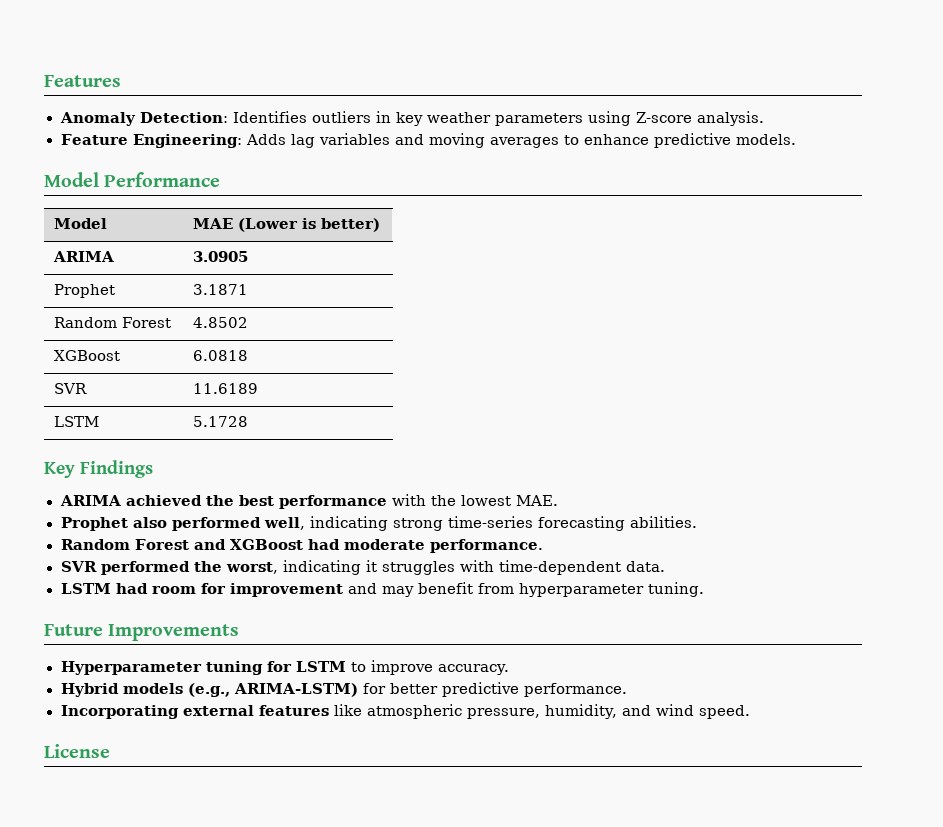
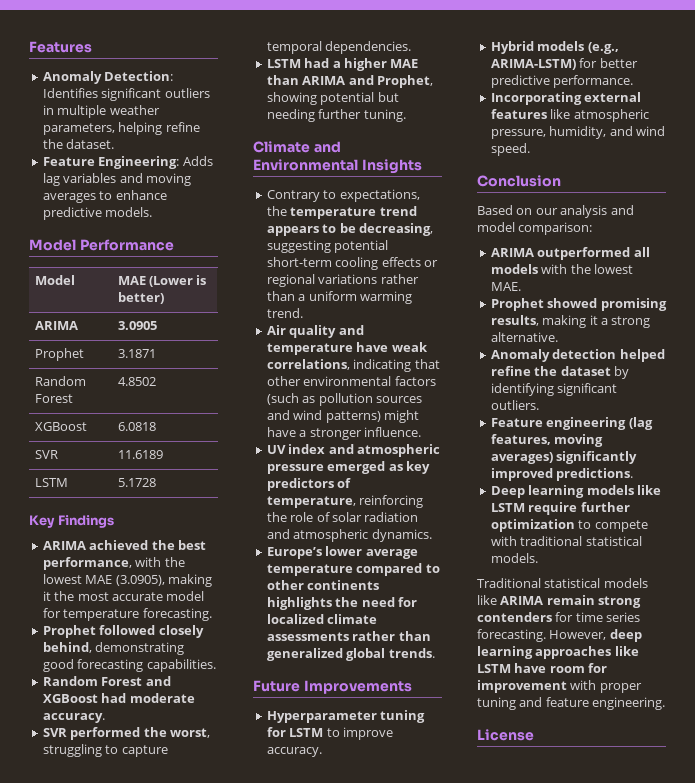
(307, 117) none -> [101,88,162,101] significant
[395,111,764,126] key weather parameters using Z-score analysis. -> [57,105,160,118] [42,122,200,135] [42,139,115,149] multiple weather parameters, helping refine the dataset.
[278,494,558,509] [60,516,697,531] performance with the lowest MAE. // Prophet also performed well, indicating strong time-series forecasting abilities. -> [42,557,185,570] [42,574,212,587] [42,591,205,601] [42,608,212,621] [42,625,204,638] [42,642,185,655] [42,659,216,672] performance, with the lowest MAE (3.0905), making it the most accurate model for temperature forecasting. // Prophet followed closely behind, demonstrating good forecasting capabilities.
[429,539,543,553] performance. -> [42,713,105,723] accuracy.
[282,560,665,575] [60,582,704,597] indicating it struggles with time-dependent data. // LSTM had room for improvement and may benefit from hyperparameter tuning. -> [42,744,168,757] [266,41,412,54] [266,58,419,71] [266,75,433,88] [266,92,399,105] [266,109,406,122] [253,141,341,153] [253,159,422,174] [266,189,420,202] [266,206,417,219] [266,223,433,236] [266,240,389,253] [266,257,438,270] [266,274,419,287] [266,291,412,304] [266,308,303,318] [266,325,364,338] [266,342,428,355] [266,359,440,372] [266,376,436,386] [266,393,422,406] [266,410,419,423] [266,427,421,440] [266,444,440,457] [266,461,430,474] [266,478,352,491] [266,495,424,508] [266,512,419,522] [266,529,432,542] [266,546,418,559] [266,563,440,576] [266,580,380,590] [266,597,417,610] [266,614,378,624] [266,631,431,641] [266,648,435,661] struggling to capture temporal dependencies. // LSTM had a higher MAE than ARIMA and Prophet, showing potential but needing further tuning. // Climate and Environmental Insights // Contrary to expectations, the temperature trend appears to be decreasing, suggesting potential short-term cooling effects or regional variations rather than a uniform warming trend. // Air quality and temperature have weak correlations, indicating that other environmental factors (such as pollution sources and wind patterns) might have a stronger influence. // UV index and atmospheric pressure emerged as key predictors of temperature, reinforcing the role of solar radiation and atmospheric dynamics. // Europe’s lower average temperature compared to other continents highlights the need for localized climate assessments rather than generalized global trends.
(751, 712) none -> [477,175,561,187] [477,205,634,218] [477,222,593,235] [490,247,650,260] [490,264,633,274] [490,282,521,291] [490,298,667,311] [490,315,651,328] [490,332,558,342] [490,349,665,362] [490,366,629,379] [490,383,618,396] [490,400,539,410] [490,417,653,430] [490,434,604,447] [490,451,638,464] [490,468,634,481] [490,485,661,498] [490,502,630,515] [490,519,648,532] [490,536,642,546] [490,553,538,563] [477,578,648,588] [477,595,642,608] [477,612,641,622] [477,629,642,642] [477,646,639,659] [477,663,608,673] [477,680,642,693] [477,697,666,710] // Conclusion // Based on our analysis and model comparison: // ARIMA outperformed all models with the lowest MAE. // Prophet showed promising results, making it a strong alternative. // Anomaly detection helped refine the dataset by identifying significant outliers. // Feature engineering (lag features, moving averages) significantly improved predictions. // Deep learning models like LSTM require further optimization to compete with traditional statistical models. // Traditional statistical models like ARIMA remain strong contenders for time series forecasting. However, deep learning approaches like LSTM have room for improvement with proper tuning and feature engineering.

